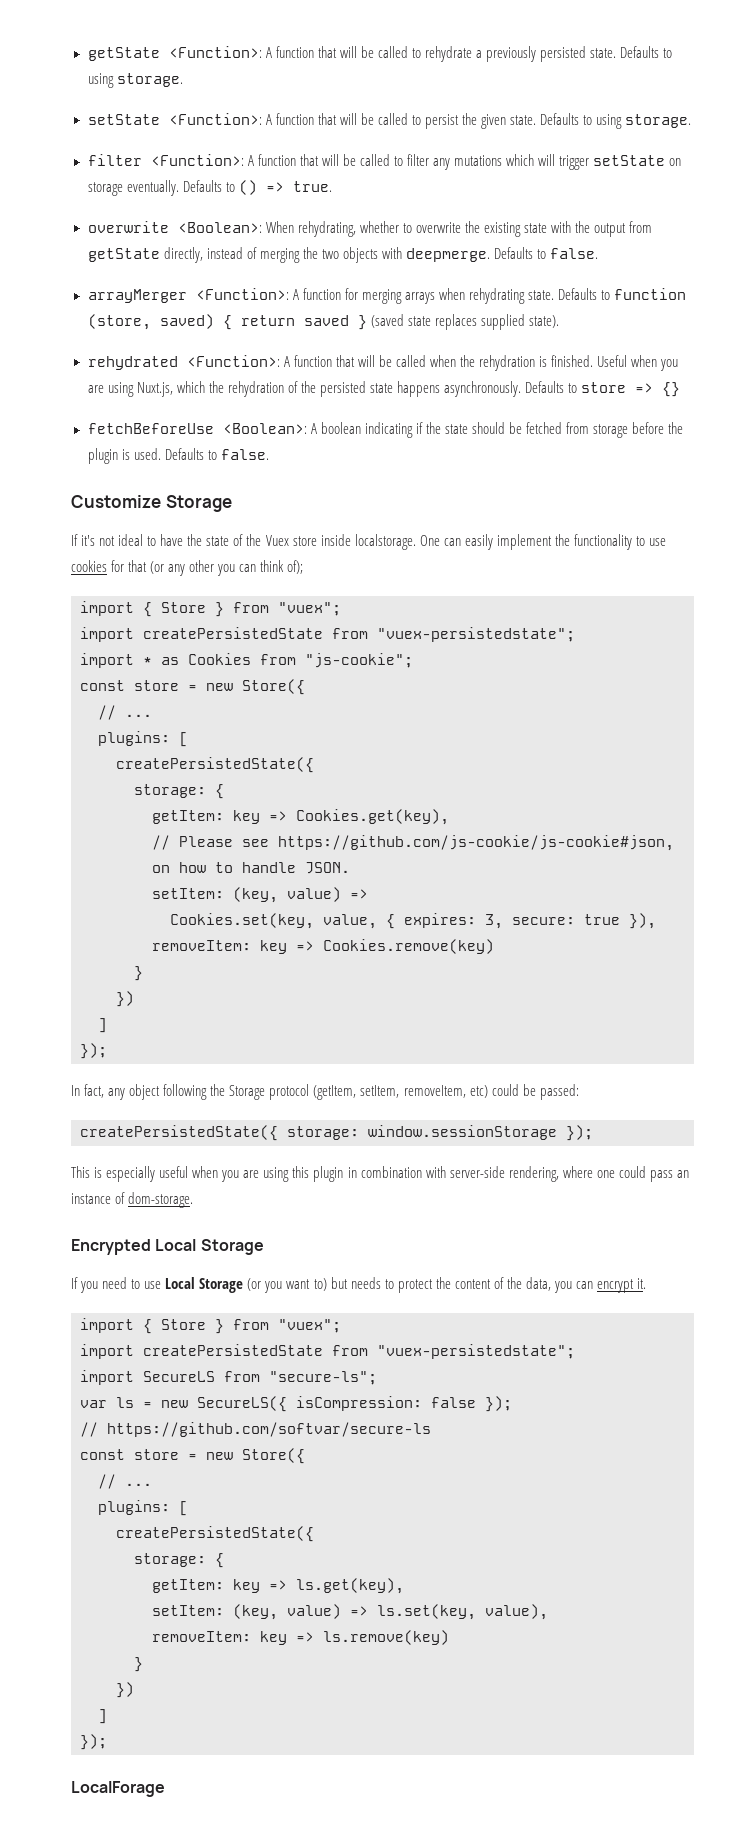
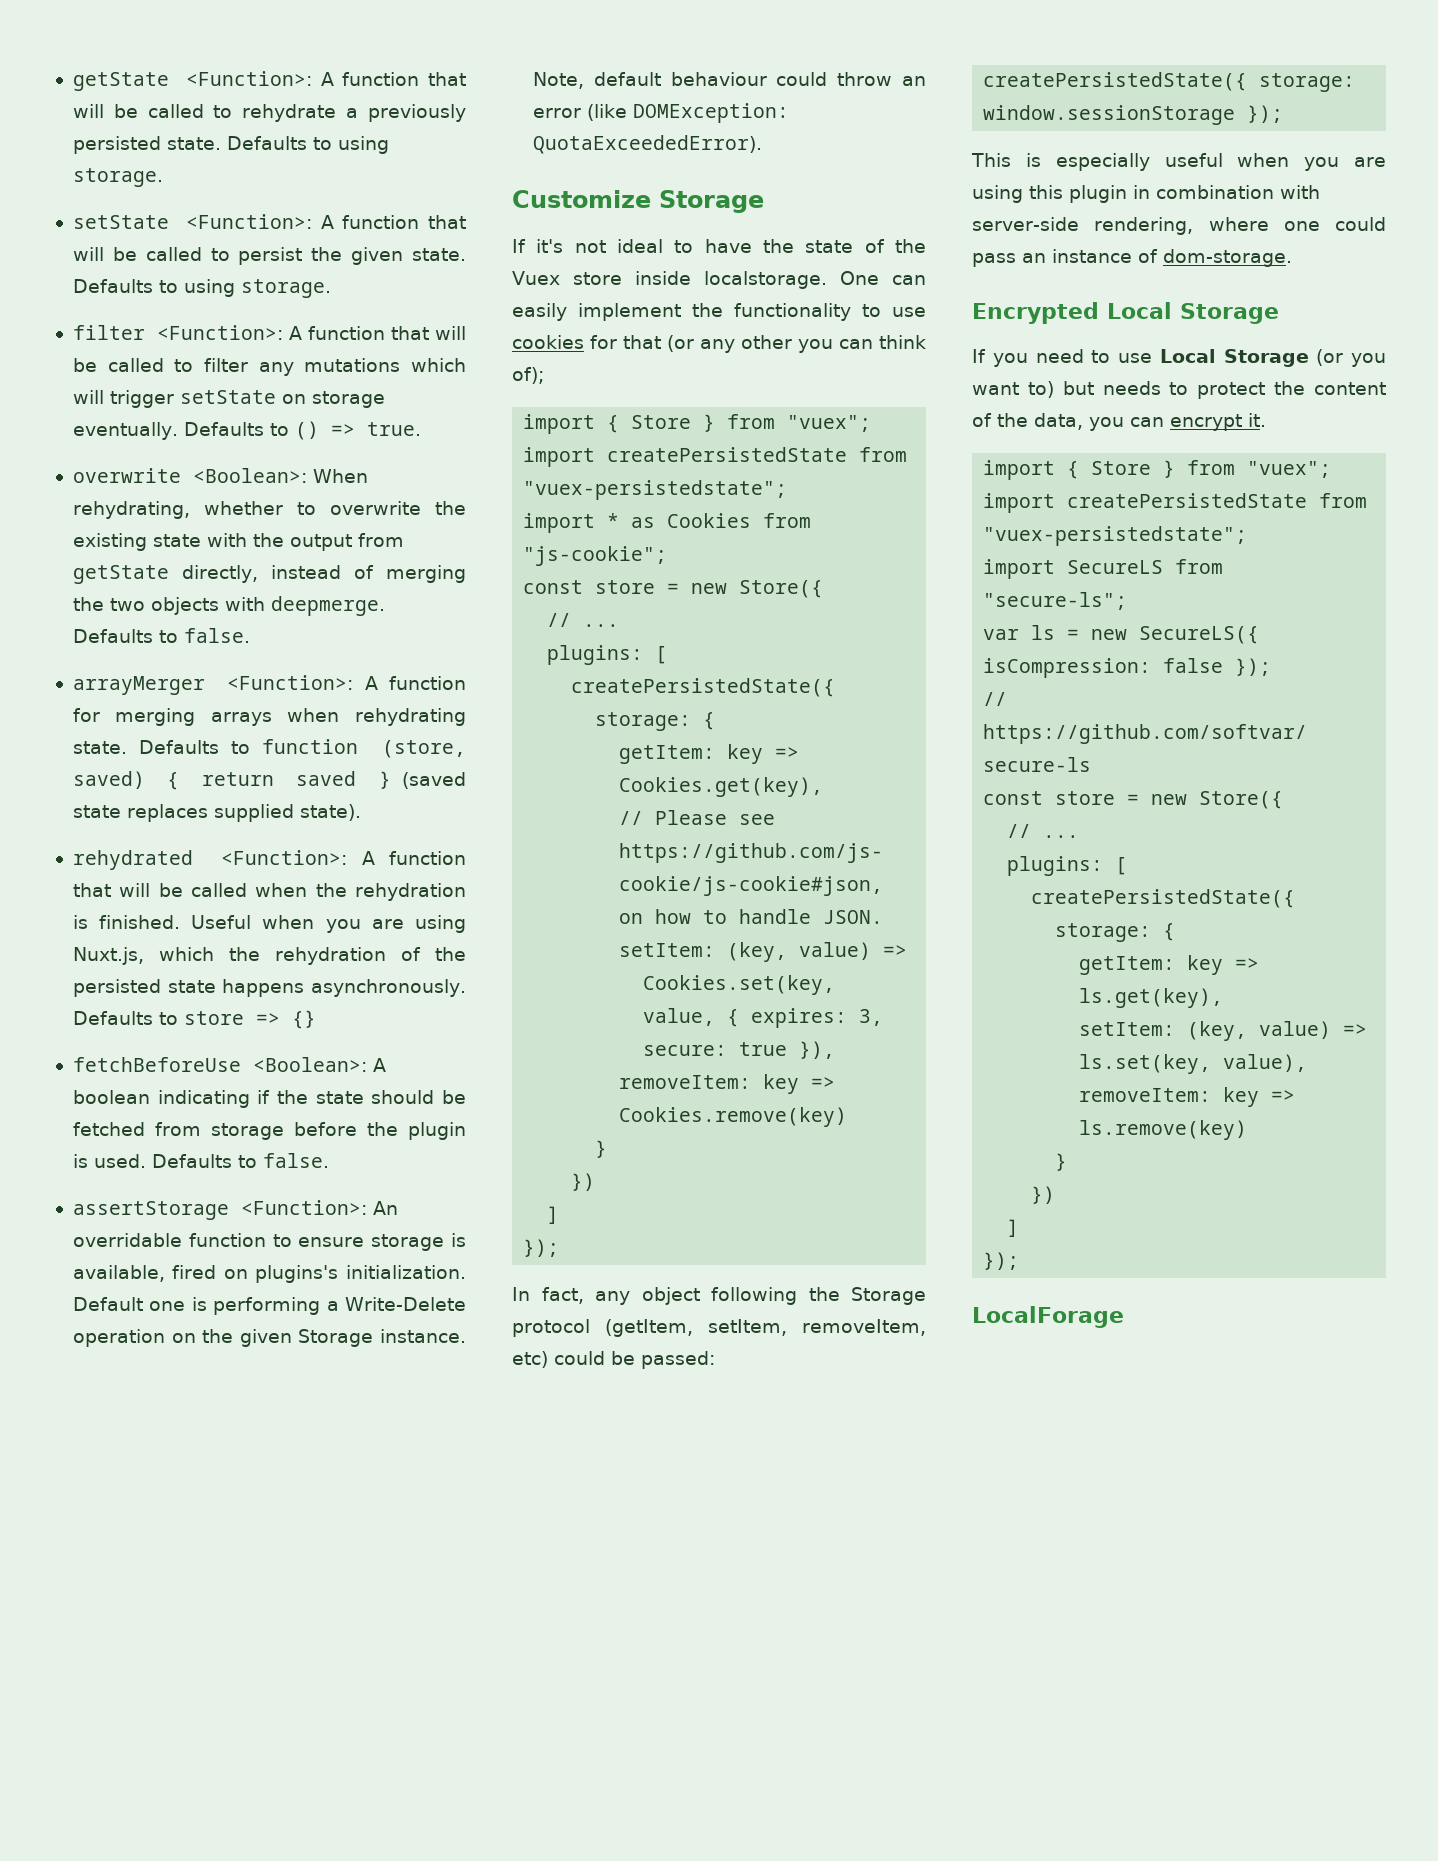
(269, 454) none -> [72,1200,398,1220] [72,1233,466,1251] [72,1265,466,1283] [72,1297,467,1315] [72,1329,466,1347] [532,72,926,89] [532,103,789,123] [532,135,762,154] // assertStorage <Function>: An overridable function to ensure storage is available, fired on plugins's initialization. Default one is performing a Write-Delete operation on the given Storage instance. Note, default behaviour could throw an error (like DOMException: QuotaExceededError).

